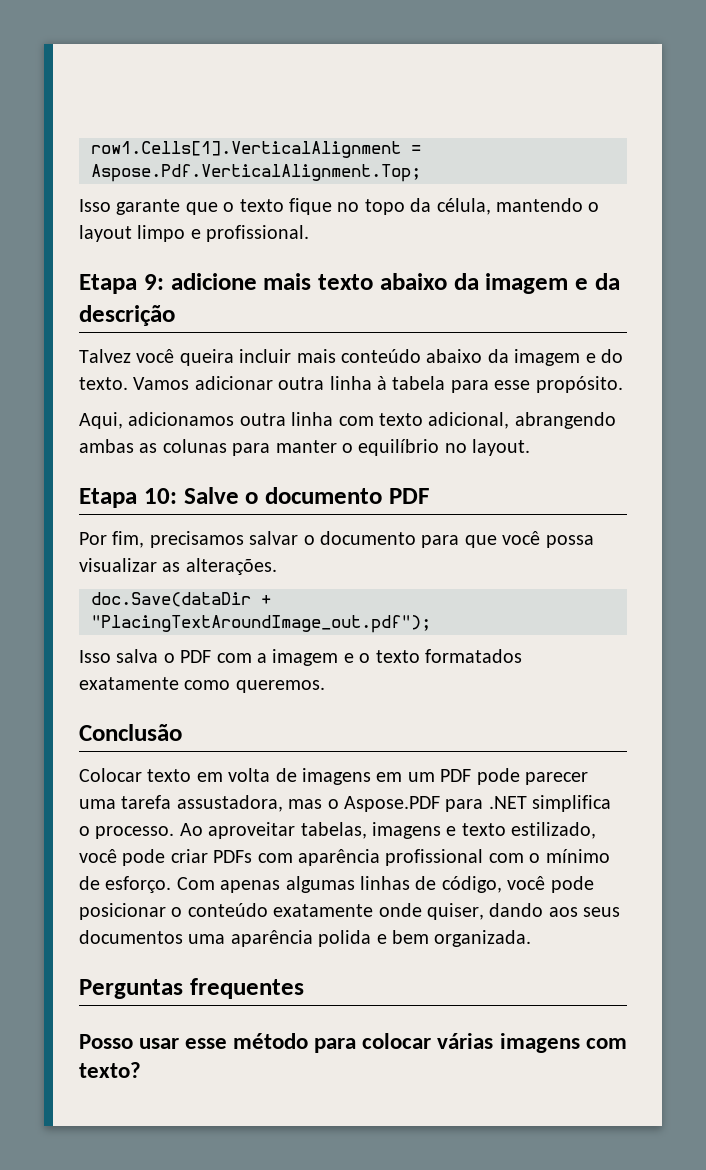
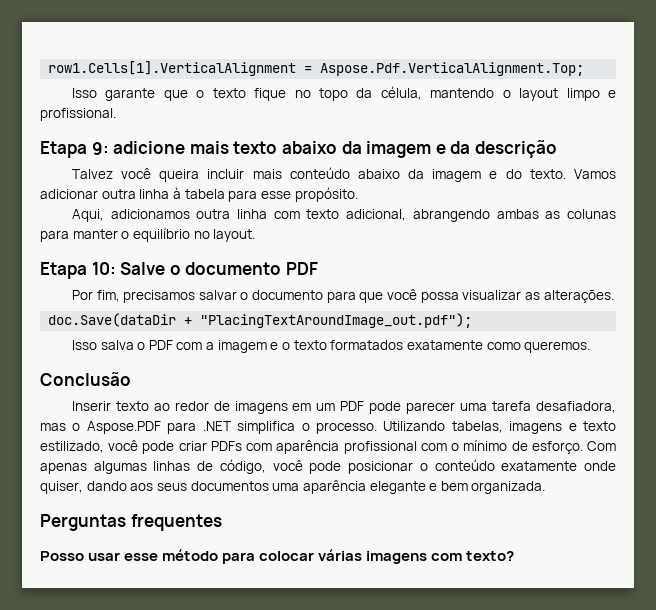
[79,768,271,782] Colocar texto em volta -> [71,401,209,411] Inserir texto ao redor
[176,795,283,812] assustadora, -> [536,401,617,413] desafiadora,
[179,822,296,839] Ao aproveitar -> [383,421,446,431] Utilizando
[318,930,372,947] polida -> [369,481,426,494] elegante

